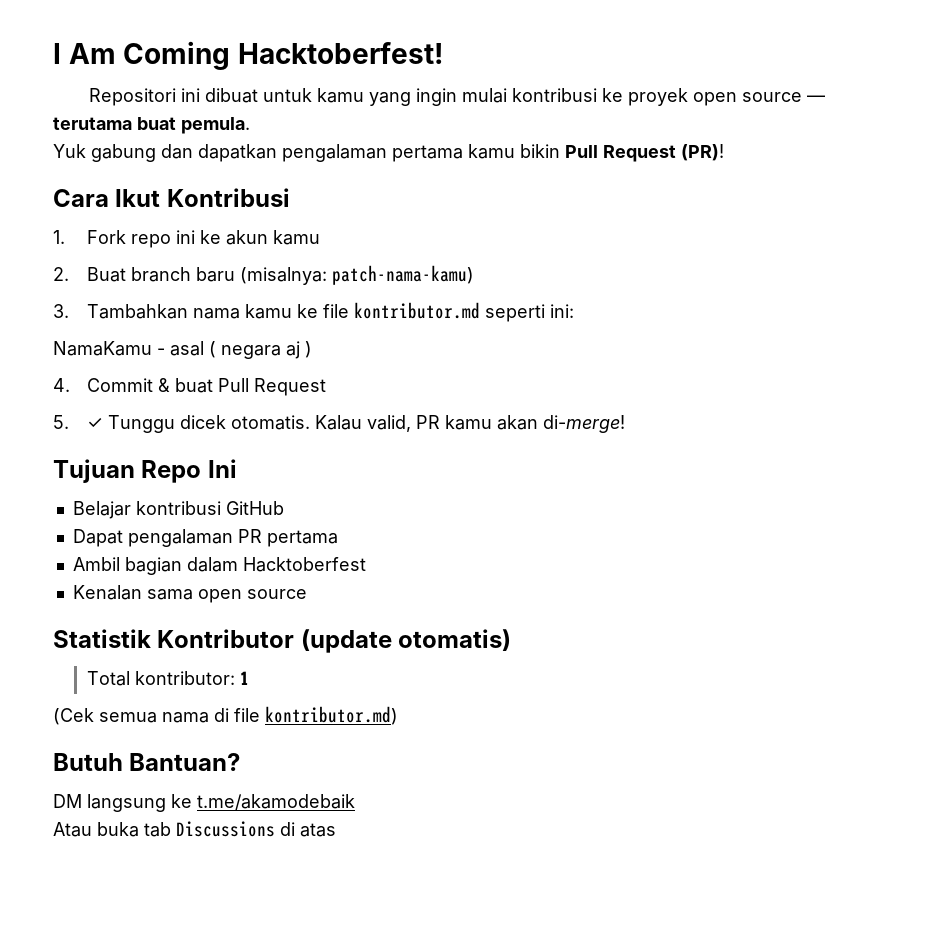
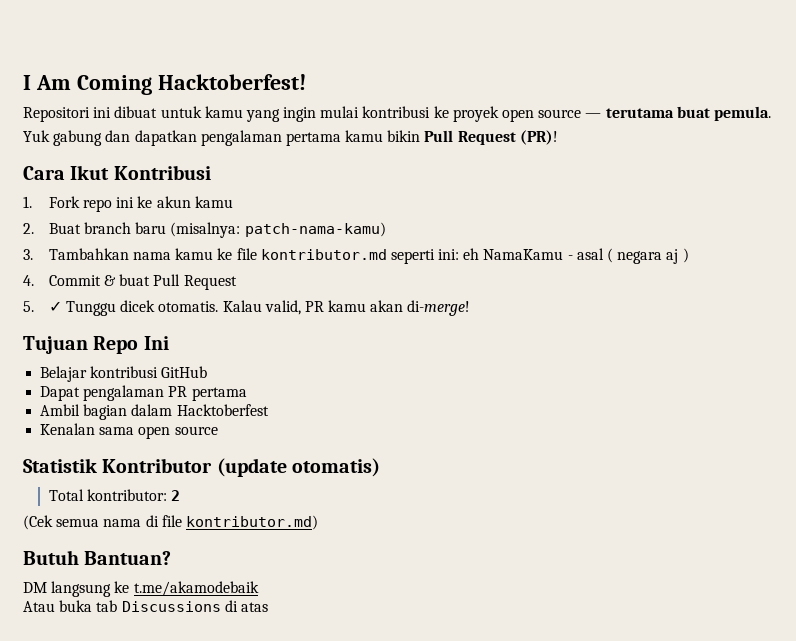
(574, 311) // -> [463,248,480,260] eh
[239,671,249,685] 1 -> [171,490,181,501] 2

